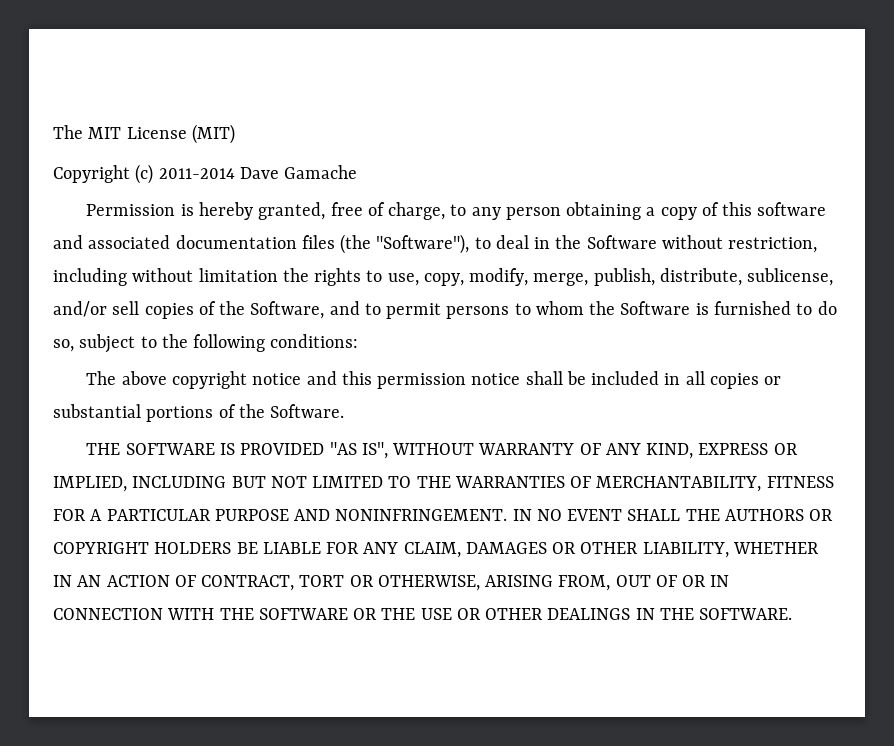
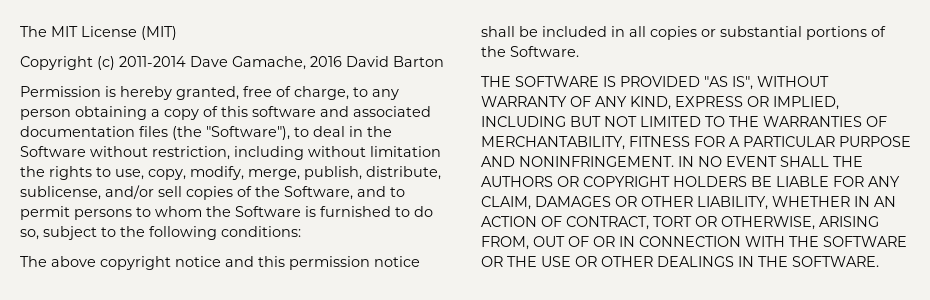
[284,165,358,179] Gamache -> [232,56,444,70] Gamache, 2016 David Barton

